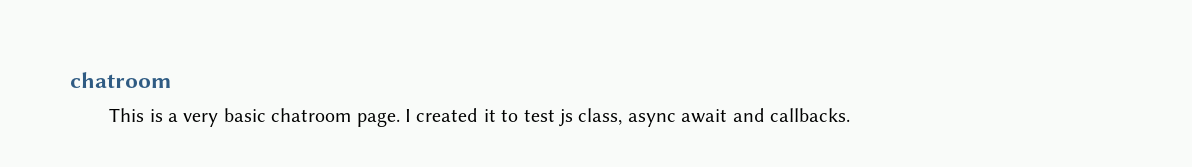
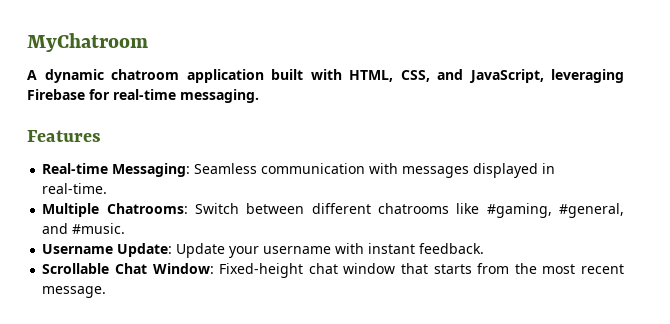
[70,72,172,88] [109,108,851,127] chatroom // This is a very basic chatroom page. I created it to test js class, async await and callbacks. -> [27,33,148,52] [27,69,624,83] [27,89,259,103] [27,130,101,142] [42,163,556,178] [42,183,108,194] [42,203,624,218] [42,223,126,234] [42,243,485,258] [42,263,625,278] [42,286,107,298] MyChatroom // A dynamic chatroom application built with HTML, CSS, and JavaScript, leveraging Firebase for real-time messaging. // Features // Real-time Messaging: Seamless communication with messages displayed in real-time. // Multiple Chatrooms: Switch between different chatrooms like #gaming, #general, and #music. // Username Update: Update your username with instant feedback. // Scrollable Chat Window: Fixed-height chat window that starts from the most recent message.

